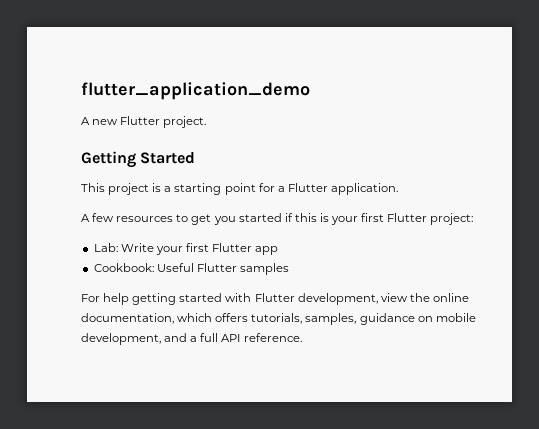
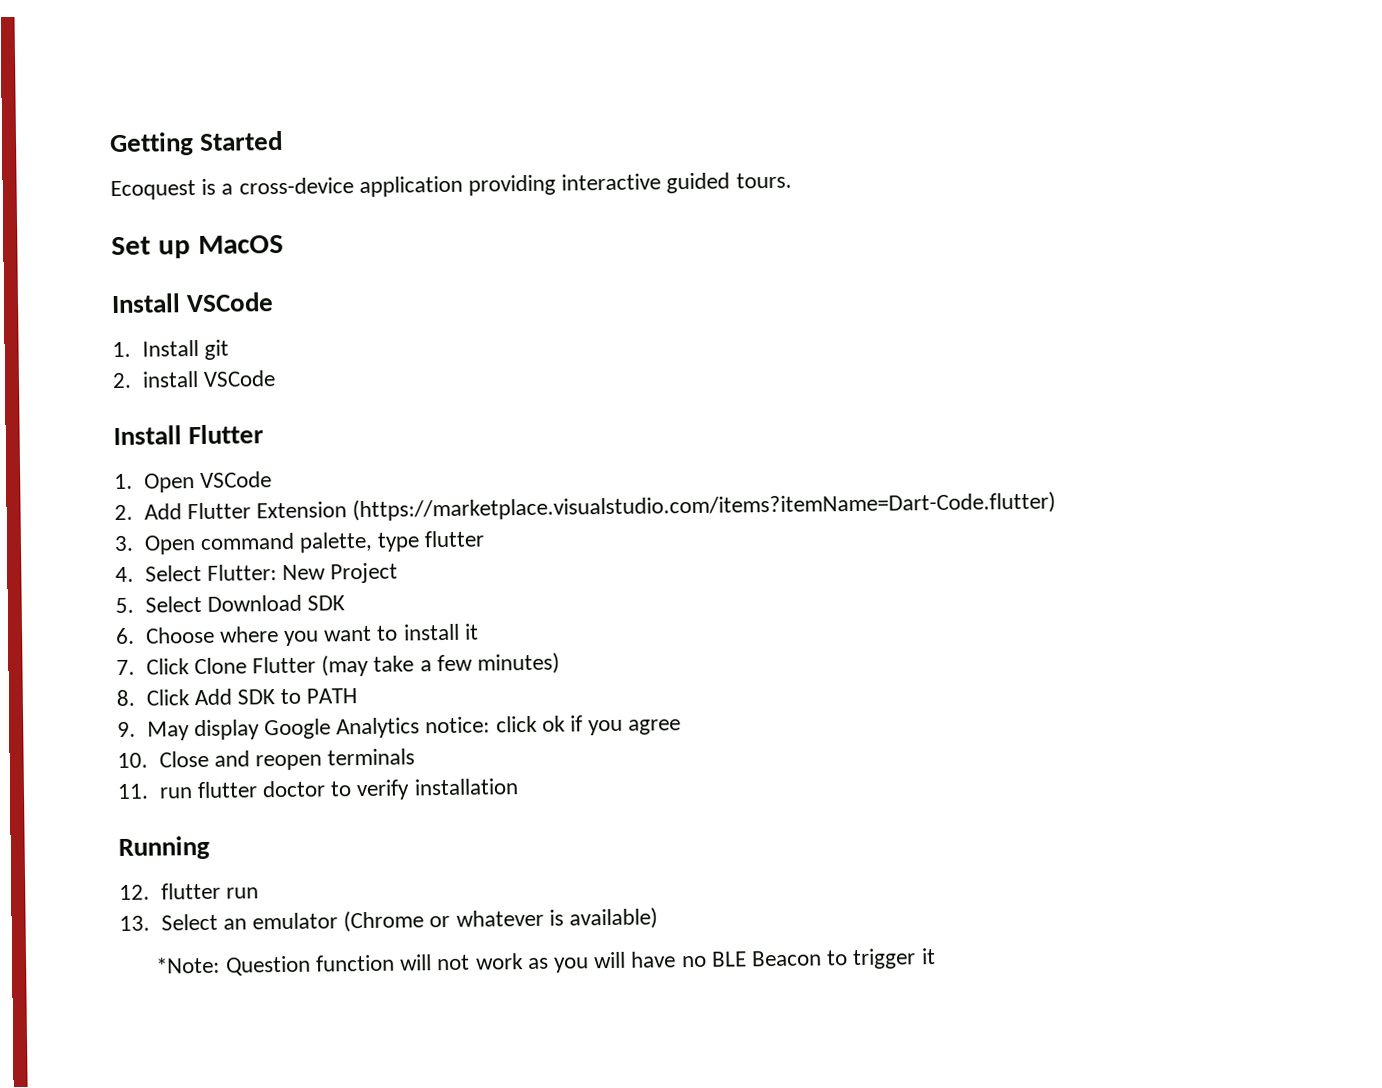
[81,82,310,100] [81,116,207,128] [81,151,196,168] [81,183,398,195] [81,213,474,225] [93,243,279,255] [93,263,289,275] [81,293,469,305] [81,313,476,325] [81,333,302,345] flutter_application_demo // A new Flutter project. // Getting Started // This project is a starting point for a Flutter application. // A few resources to get you started if this is your first Flutter project: // Lab: Write your first Flutter app // Cookbook: Useful Flutter samples // For help getting started with Flutter development, view the online documentation, which offers tutorials, samples, guidance on mobile development, and a full API reference. -> [109,130,284,157] [110,172,792,201] [111,234,284,259] [111,292,275,314] [112,339,229,360] [112,370,276,389] [113,424,265,446] [114,471,272,493] [114,491,1057,522] [114,530,486,555] [115,562,399,584] [115,594,345,614] [115,623,479,646] [116,652,560,677] [116,688,358,707] [117,715,682,741] [117,748,416,771] [117,778,519,801] [118,835,210,861] [119,882,259,901] [119,907,658,933] [156,948,936,976] Getting Started // Ecoquest is a cross-device application providing interactive guided tours. // Set up MacOS // Install VSCode // 1. Install git // 2. install VSCode // Install Flutter // 1. Open VSCode // 2. Add Flutter Extension (https://marketplace.visualstudio.com/items?itemName=Dart-Code.flutter) // 3. Open command palette, type flutter // 4. Select Flutter: New Project // 5. Select Download SDK // 6. Choose where you want to install it // 7. Click Clone Flutter (may take a few minutes) // 8. Click Add SDK to PATH // 9. May display Google Analytics notice: click ok if you agree // 10. Close and reopen terminals // 11. run flutter doctor to verify installation // Running // 12. flutter run // 13. Select an emulator (Chrome or whatever is available) // *Note: Question function will not work as you will have no BLE Beacon to trigger it

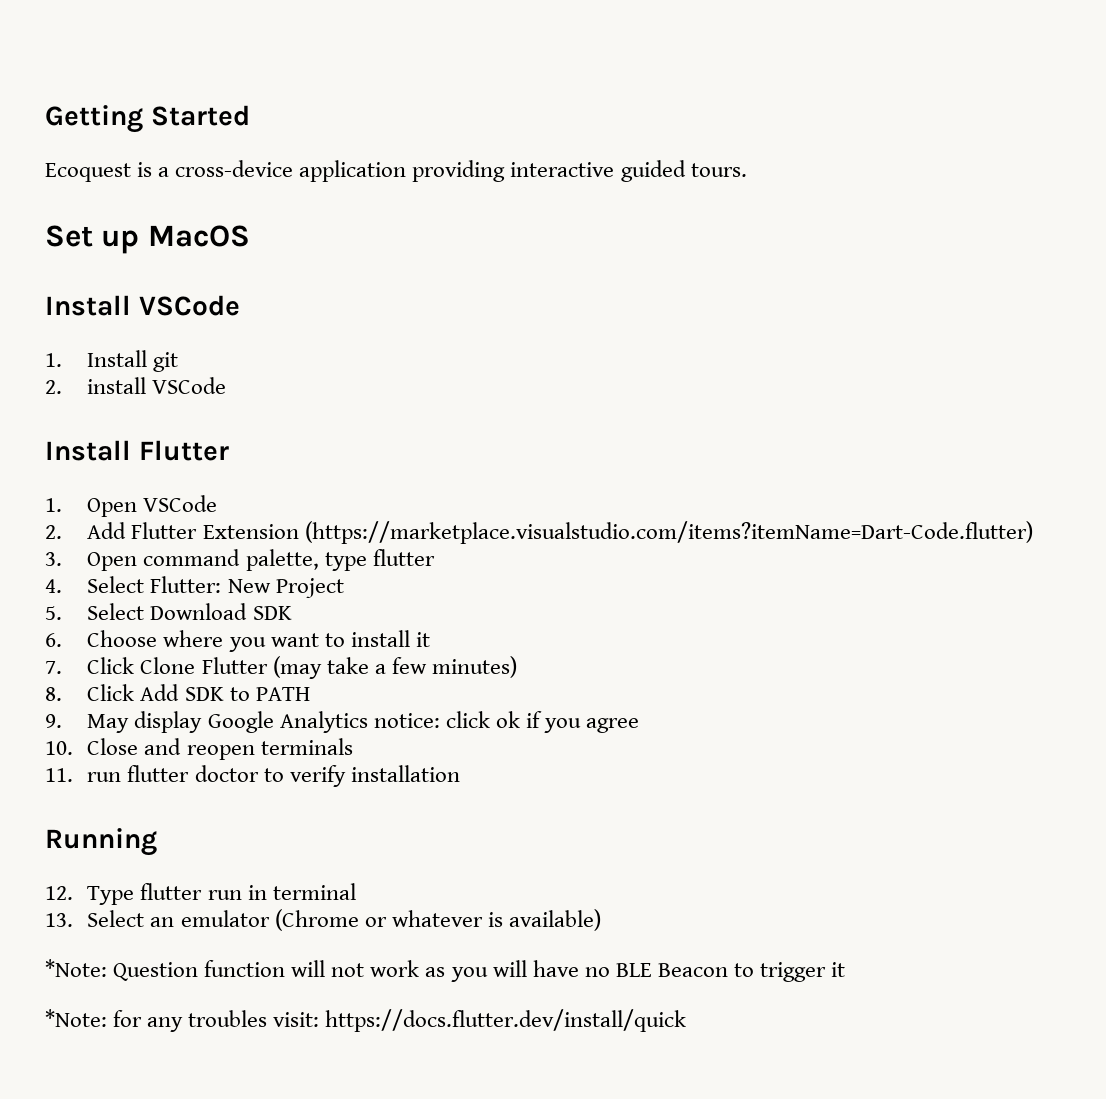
(150, 892) none -> [87,886,135,905] Type
(259, 893) none -> [247,883,356,900] in terminal
(936, 956) none -> [45,1009,687,1032] // *Note: for any troubles visit: https://docs.flutter.dev/install/quick

